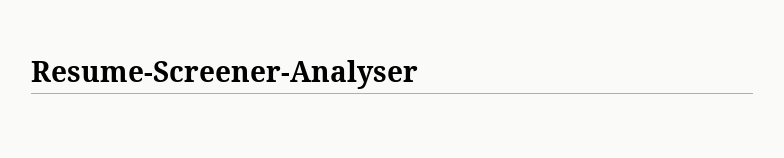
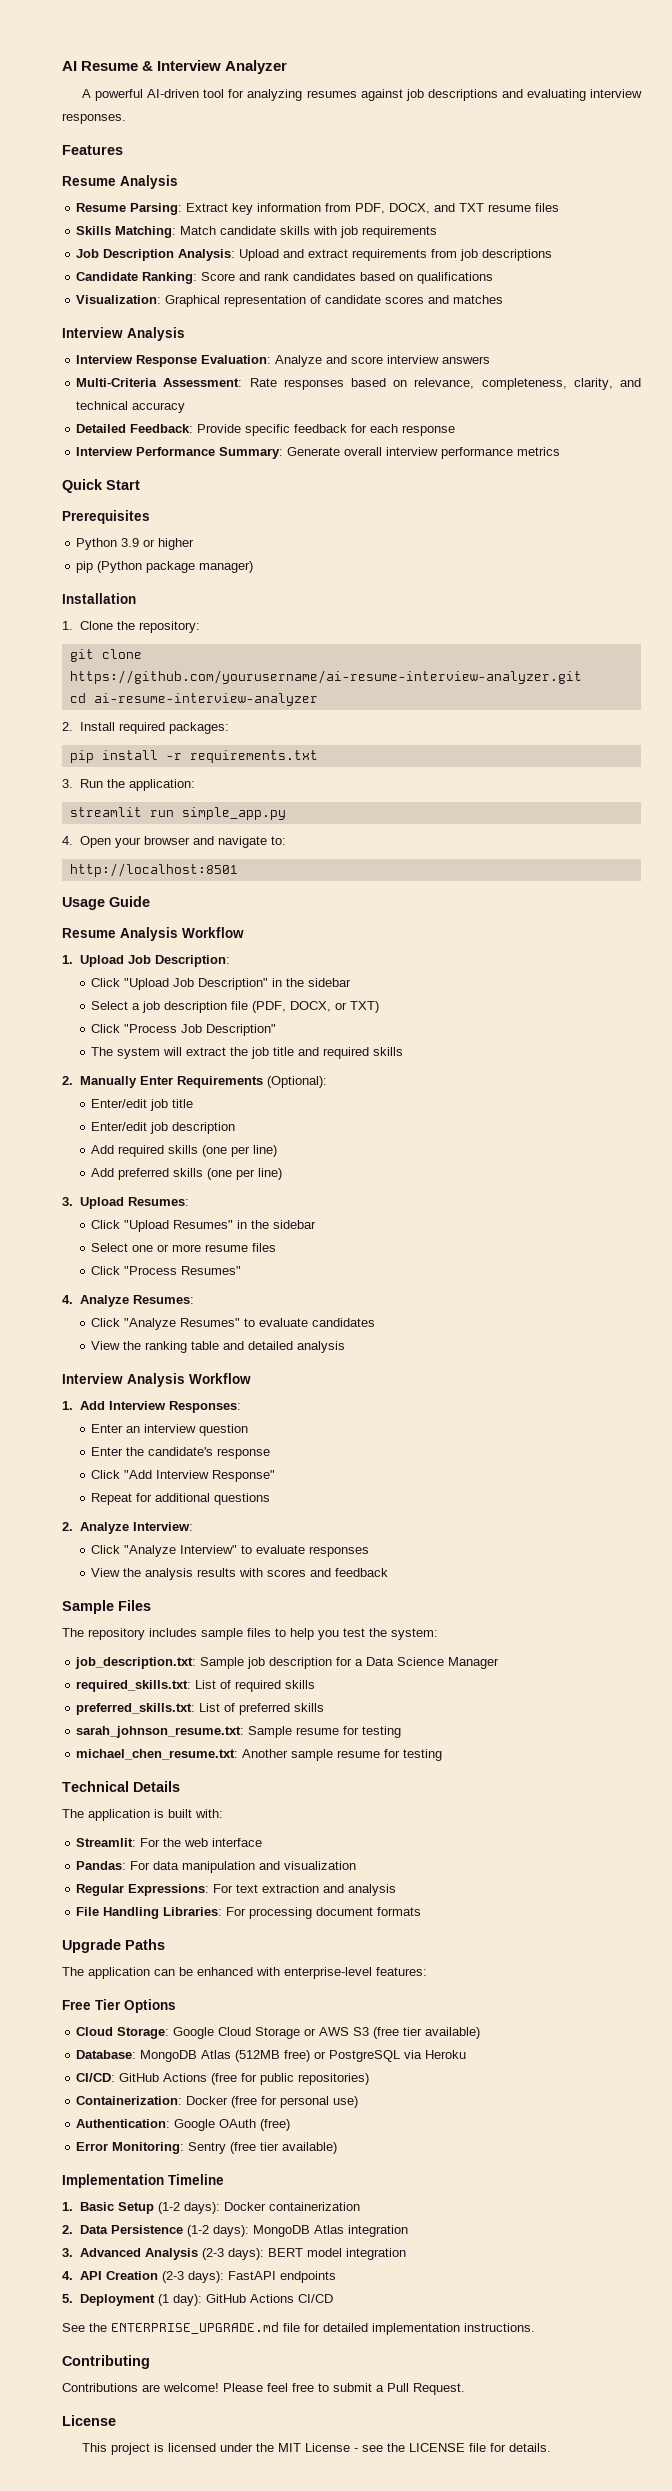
[31,60,418,89] Resume-Screener-Analyser -> [62,60,288,74] [82,89,642,101] [62,113,126,124] [62,145,123,155] [62,175,178,189] [76,203,560,215] [76,226,438,238] [76,249,553,261] [76,272,494,284] [76,295,504,307] [62,327,185,341] [76,355,491,367] [76,378,641,390] [76,401,186,413] [76,424,456,436] [76,447,561,459] [62,479,140,493] [62,510,150,524] [76,538,195,550] [76,561,254,573] [62,593,136,604] [62,621,200,633] [69,649,142,662] [69,670,582,684] [69,693,318,706] [62,722,229,734] [69,750,318,763] [62,779,195,791] [69,807,286,820] [62,836,286,848] [69,863,238,877] [62,896,150,910] [62,927,244,941] [62,955,230,967] [91,978,352,990] [91,1001,380,1013] [91,1024,277,1036] [91,1047,404,1059] [62,1076,327,1088] [91,1099,194,1111] [91,1122,236,1134] [91,1145,278,1157] [91,1168,283,1180] [62,1197,189,1209] [91,1220,317,1232] [91,1243,277,1252] [91,1266,242,1275] [62,1295,194,1307] [91,1318,376,1330] [91,1341,346,1353] [62,1373,251,1387] [62,1401,241,1413] [91,1424,249,1436] [91,1447,271,1459] [91,1470,276,1482] [91,1493,271,1505] [62,1522,193,1534] [91,1545,370,1557] [91,1568,389,1580] [62,1600,151,1614] [62,1628,438,1640] [75,1657,500,1669] [76,1680,316,1692] [76,1703,325,1715] [76,1726,402,1738] [76,1749,443,1761] [62,1781,180,1792] [62,1809,223,1821] [76,1838,263,1847] [76,1861,357,1873] [76,1884,397,1896] [76,1907,422,1919] [62,1939,165,1953] [62,1967,427,1979] [62,1999,176,2013] [76,2027,481,2039] [76,2050,467,2062] [76,2073,370,2085] [76,2096,359,2108] [76,2119,291,2131] [76,2142,338,2154] [62,2174,224,2188] [62,2202,360,2214] [62,2225,408,2237] [62,2248,406,2260] [62,2271,336,2283] [62,2294,333,2306] [62,2322,535,2335] [62,2355,150,2369] [62,2383,465,2395] [62,2415,116,2426] [82,2443,552,2455] AI Resume & Interview Analyzer // A powerful AI-driven tool for analyzing resumes against job descriptions and evaluating interview responses. // Features // Resume Analysis // Resume Parsing: Extract key information from PDF, DOCX, and TXT resume files // Skills Matching: Match candidate skills with job requirements // Job Description Analysis: Upload and extract requirements from job descriptions // Candidate Ranking: Score and rank candidates based on qualifications // Visualization: Graphical representation of candidate scores and matches // Interview Analysis // Interview Response Evaluation: Analyze and score interview answers // Multi-Criteria Assessment: Rate responses based on relevance, completeness, clarity, and technical accuracy // Detailed Feedback: Provide specific feedback for each response // Interview Performance Summary: Generate overall interview performance metrics // Quick Start // Prerequisites // Python 3.9 or higher // pip (Python package manager) // Installation // 1. Clone the repository: // git clone https://github.com/yourusername/ai-resume-interview-analyzer.git // cd ai-resume-interview-analyzer // 2. Install required packages: // pip install -r requirements.txt // 3. Run the application: // streamlit run simple_app.py // 4. Open your browser and navigate to: // http://localhost:8501 // Usage Guide // Resume Analysis Workflow // 1. Upload Job Description: // Click "Upload Job Description" in the sidebar // Select a job description file (PDF, DOCX, or TXT) // Click "Process Job Description" // The system will extract the job title and required skills // 2. Manually Enter Requirements (Optional): // Enter/edit job title // Enter/edit job description // Add required skills (one per line) // Add preferred skills (one per line) // 3. Upload Resumes: // Click "Upload Resumes" in the sidebar // Select one or more resume files // Click "Process Resumes" // 4. Analyze Resumes: // Click "Analyze Resumes" to evaluate candidates // View the ranking table and detailed analysis // Interview Analysis Workflow // 1. Add Interview Responses: // Enter an interview question // Enter the candidate's response // Click "Add Interview Response" // Repeat for additional questions // 2. Analyze Interview: // Click "Analyze Interview" to evaluate responses // View the analysis results with scores and feedback // Sample Files // The repository includes sample files to help you test the system: // job_description.txt: Sample job description for a Data Science Manager // required_skills.txt: List of required skills // preferred_skills.txt: List of preferred skills // sarah_johnson_resume.txt: Sample resume for testing // michael_chen_resume.txt: Another sample resume for testing // Technical Details // The application is built with: // Streamlit: For the web interface // Pandas: For data manipulation and visualization // Regular Expressions: For text extraction and analysis // File Handling Libraries: For processing document formats // Upgrade Paths // The application can be enhanced with enterprise-level features: // Free Tier Options // Cloud Storage: Google Cloud Storage or AWS S3 (free tier available) // Database: MongoDB Atlas (512MB free) or PostgreSQL via Heroku // CI/CD: GitHub Actions (free for public repositories) // Containerization: Docker (free for personal use) // Authentication: Google OAuth (free) // Error Monitoring: Sentry (free tier available) // Implementation Timeline // 1. Basic Setup (1-2 days): Docker containerization // 2. Data Persistence (1-2 days): MongoDB Atlas integration // 3. Advanced Analysis (2-3 days): BERT model integration // 4. API Creation (2-3 days): FastAPI endpoints // 5. Deployment (1 day): GitHub Actions CI/CD // See the ENTERPRISE_UPGRADE.md file for detailed implementation instructions. // Contributing // Contributions are welcome! Please feel free to submit a Pull Request. // License // This project is licensed under the MIT License - see the LICENSE file for details.

